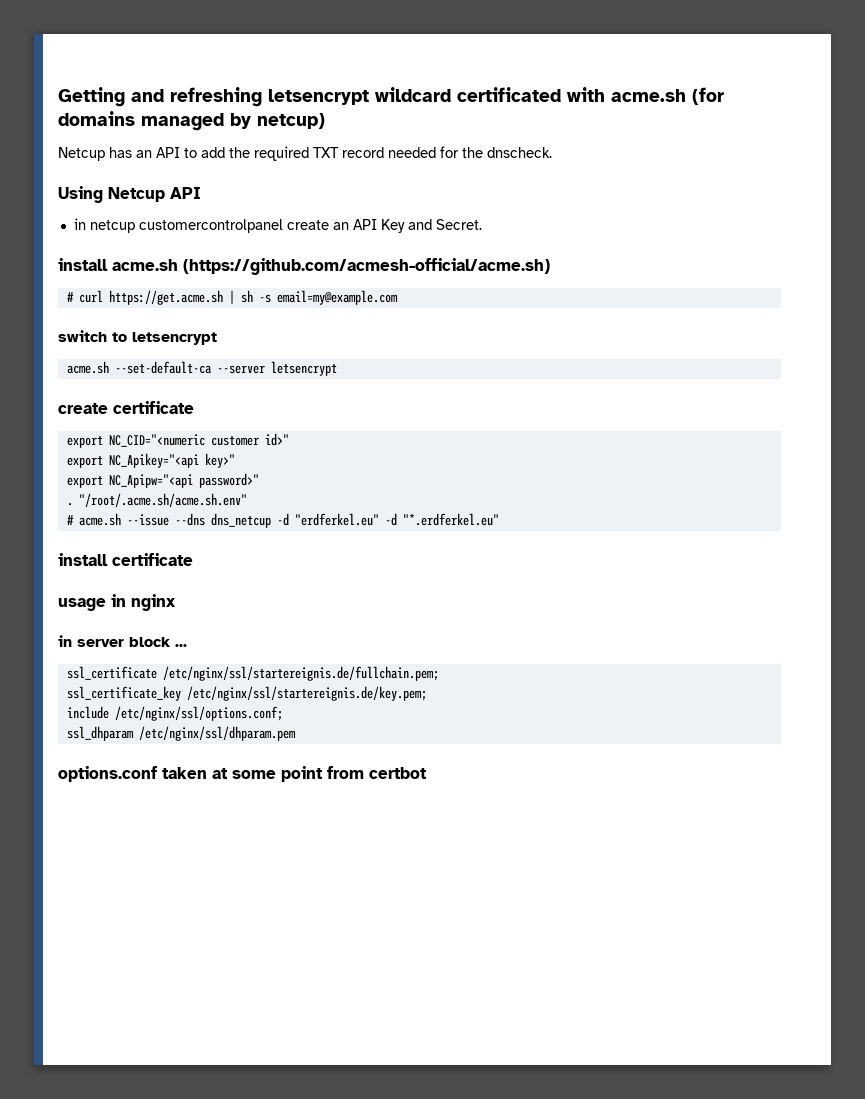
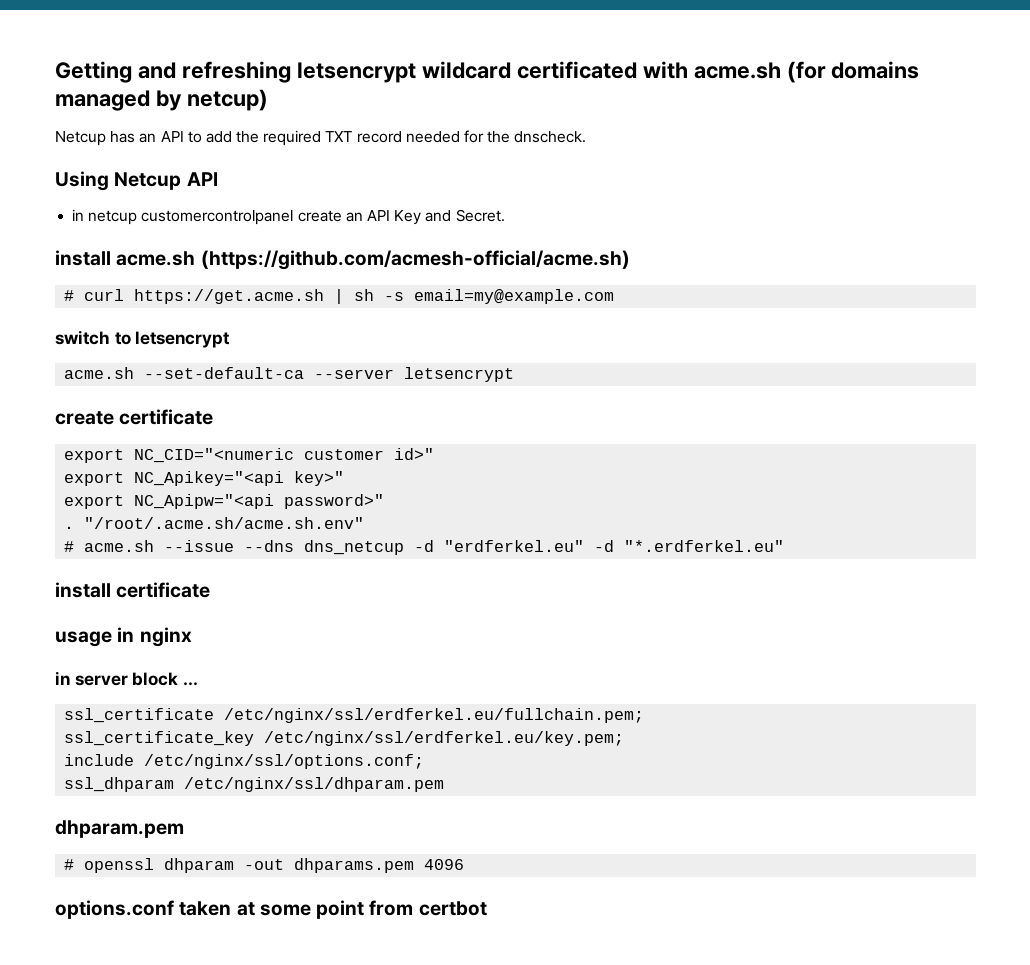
[162,666,439,681] /etc/nginx/ssl/startereignis.de/fullchain.pem; -> [224,708,645,723] /etc/nginx/ssl/erdferkel.eu/fullchain.pem;
[186,686,427,701] /etc/nginx/ssl/startereignis.de/key.pem; -> [264,731,625,746] /etc/nginx/ssl/erdferkel.eu/key.pem;
(296, 733) none -> [55,820,184,838] [64,858,465,873] // dhparam.pem // # openssl dhparam -out dhparams.pem 4096

